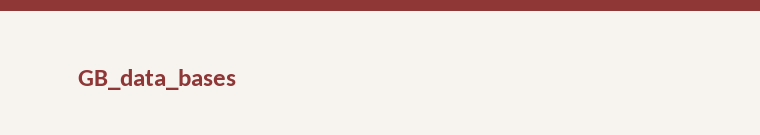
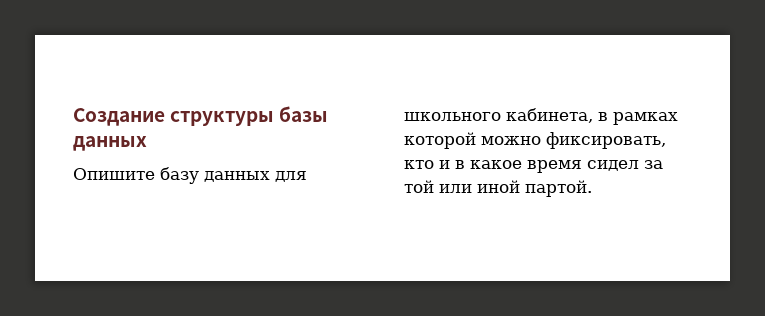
[78,69,236,90] GB_data_bases -> [73,106,329,126] [73,136,147,151] [73,167,307,184] [404,108,678,125] [404,132,666,149] [404,160,663,173] [404,180,592,197] Создание структуры базы данных // Опишите базу данных для школьного кабинета, в рамках которой можно фиксировать, кто и в какое время сидел за той или иной партой.

